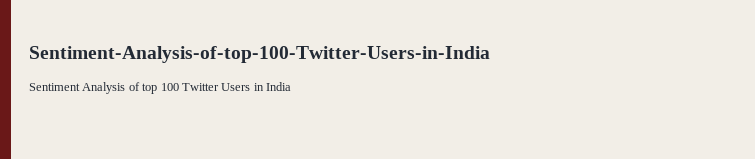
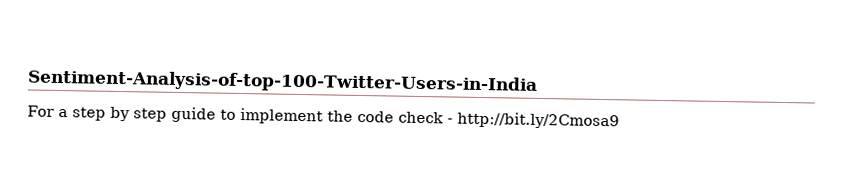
[29,82,291,94] Sentiment Analysis of top 100 Twitter Users in India -> [27,105,620,130] For a step by step guide to implement the code check - http://bit.ly/2Cmosa9

